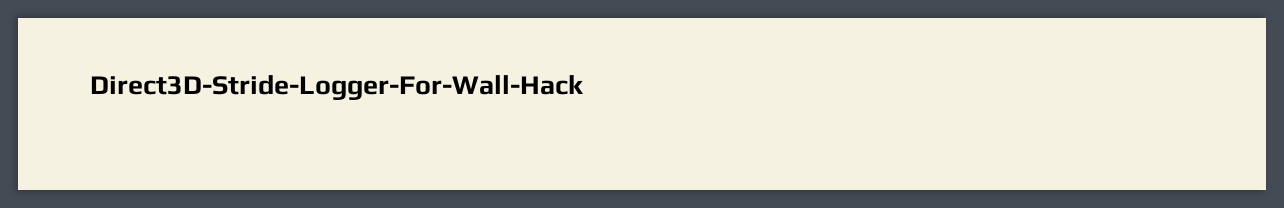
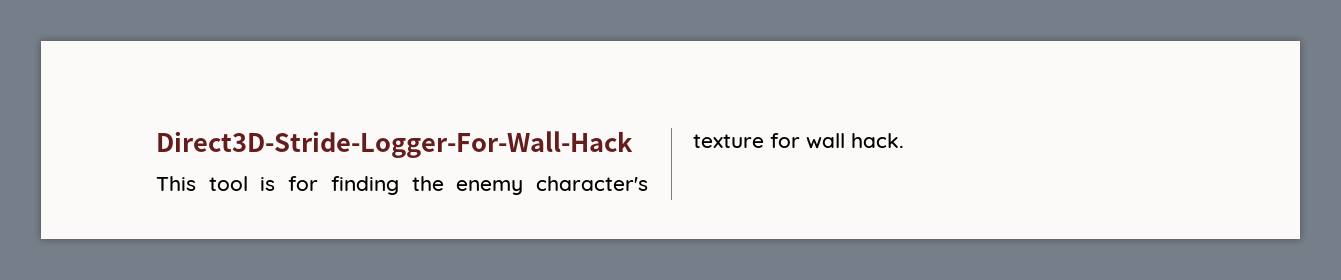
(583, 87) none -> [156,176,648,195] [693,133,904,149] // This tool is for finding the enemy character's texture for wall hack.

